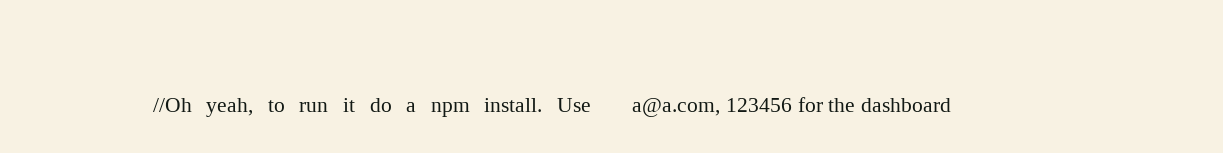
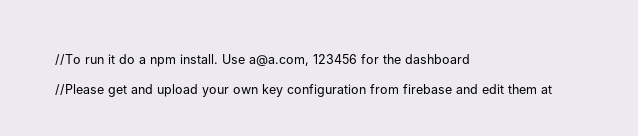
[152,98,285,117] //Oh yeah, to -> [55,54,81,65] //To
(952, 105) none -> [55,84,552,97] // //Please get and upload your own key configuration from firebase and edit them at

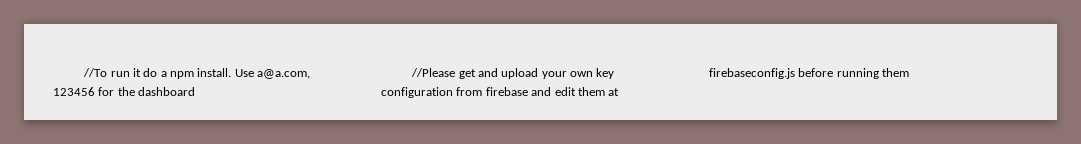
(552, 89) none -> [709,68,910,79] firebaseconfig.js before running them

